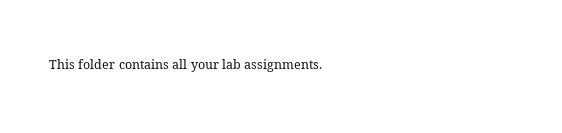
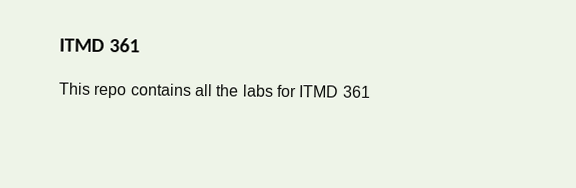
[49,59,323,72] This folder contains all your lab assignments. -> [59,38,141,53] [58,82,371,99] ITMD 361 // This repo contains all the labs for ITMD 361

